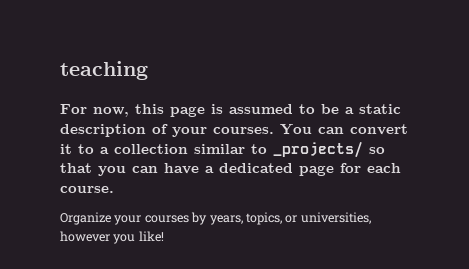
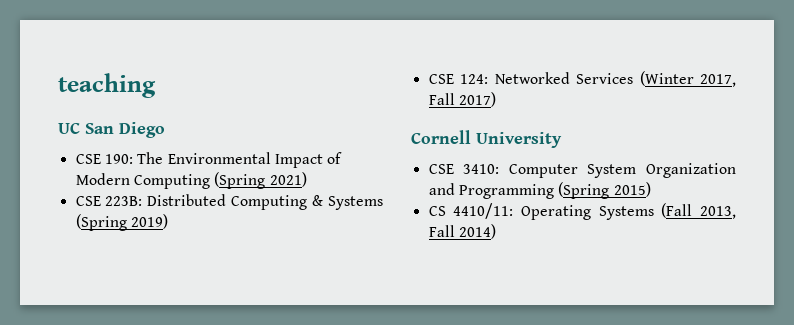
[60,104,401,117] [60,124,408,137] [60,141,385,158] [60,163,401,176] [60,186,114,193] [60,212,371,225] [60,231,164,244] For now, this page is assumed to be a static description of your courses. You can convert it to a collection similar to _projects/ so that you can have a dedicated page for each course. // Organize your courses by years, topics, or universities, however you like! -> [58,122,165,138] [75,152,343,168] [75,172,307,189] [75,194,383,210] [75,214,168,231] [428,71,736,87] [428,92,496,107] [411,130,562,148] [428,163,736,178] [428,182,651,199] [428,203,736,220] [428,224,496,239] UC San Diego // CSE 190: The Environmental Impact of Modern Computing (Spring 2021) // CSE 223B: Distributed Computing & Systems (Spring 2019) // CSE 124: Networked Services (Winter 2017, Fall 2017) // Cornell University // CSE 3410: Computer System Organization and Programming (Spring 2015) // CS 4410/11: Operating Systems (Fall 2013, Fall 2014)

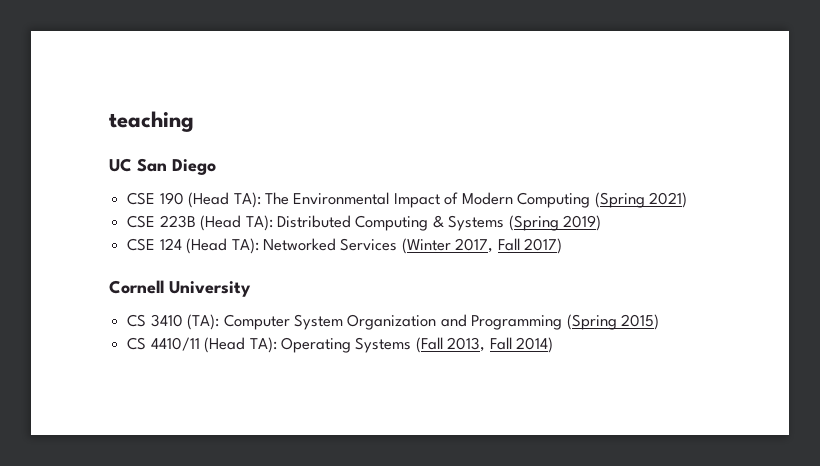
[104,154,133,164] 190: -> [159,192,261,208] 190 (Head TA):
[105,196,143,206] 223B: -> [159,215,273,231] 223B (Head TA):
[460,74,489,84] 124: -> [159,238,259,254] 124 (Head TA):
[428,164,500,174] CSE 3410: -> [127,314,220,330] CS 3410 (TA):
[453,203,514,219] 4410/11: -> [150,337,277,353] 4410/11 (Head TA):

